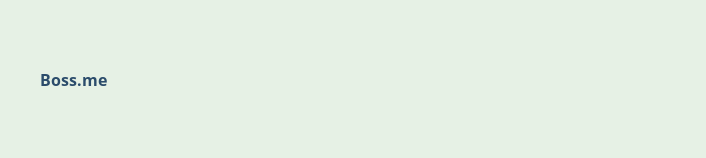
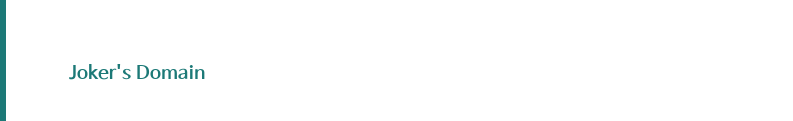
[40,74,107,86] Boss.me -> [69,64,205,80] Joker's Domain

